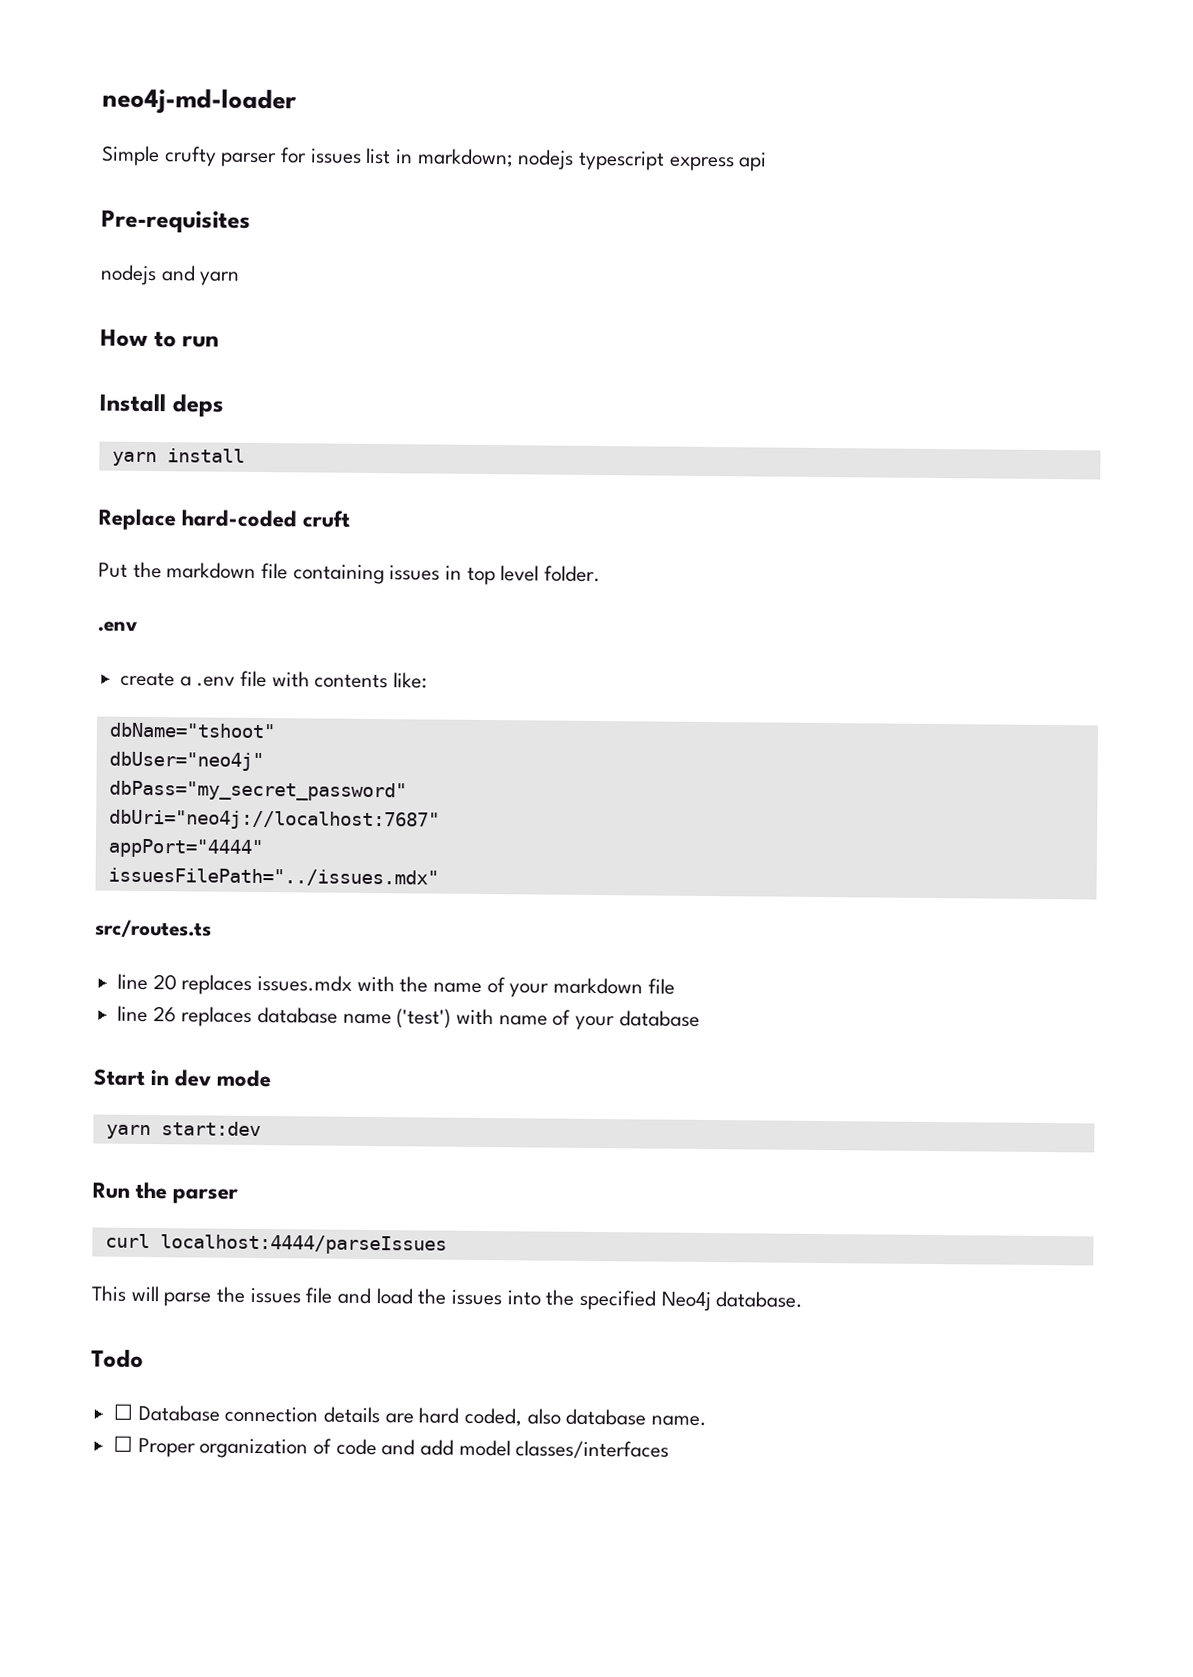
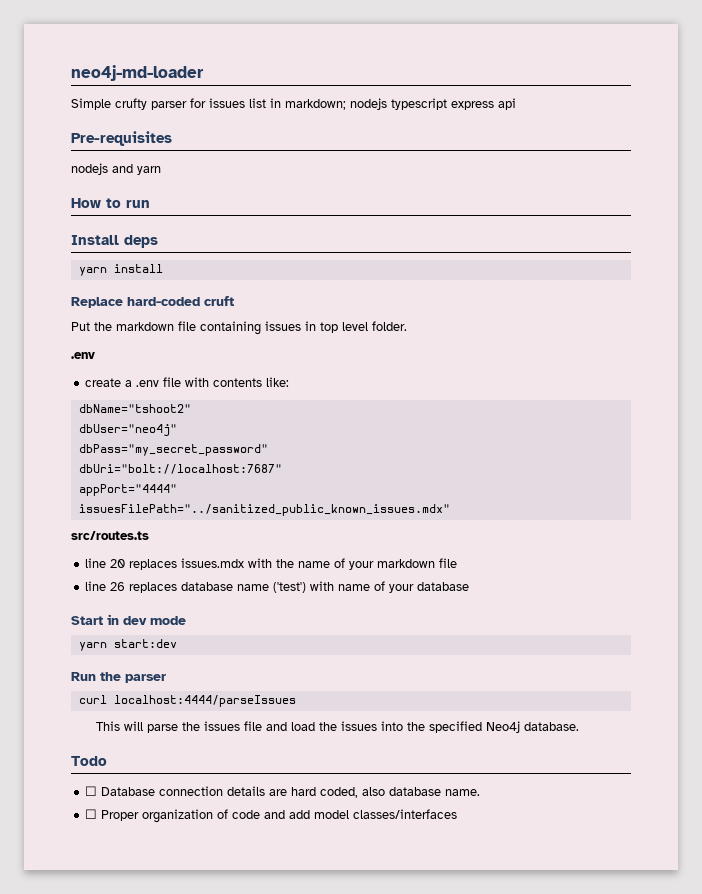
[108,722,276,739] dbName="tshoot" -> [78,404,191,413] dbName="tshoot2"
[108,809,440,831] dbUri="neo4j://localhost:7687" -> [78,464,282,474] dbUri="bolt://localhost:7687"
[107,867,439,887] issuesFilePath="../issues.mdx" -> [78,504,450,516] issuesFilePath="../sanitized_public_known_issues.mdx"

